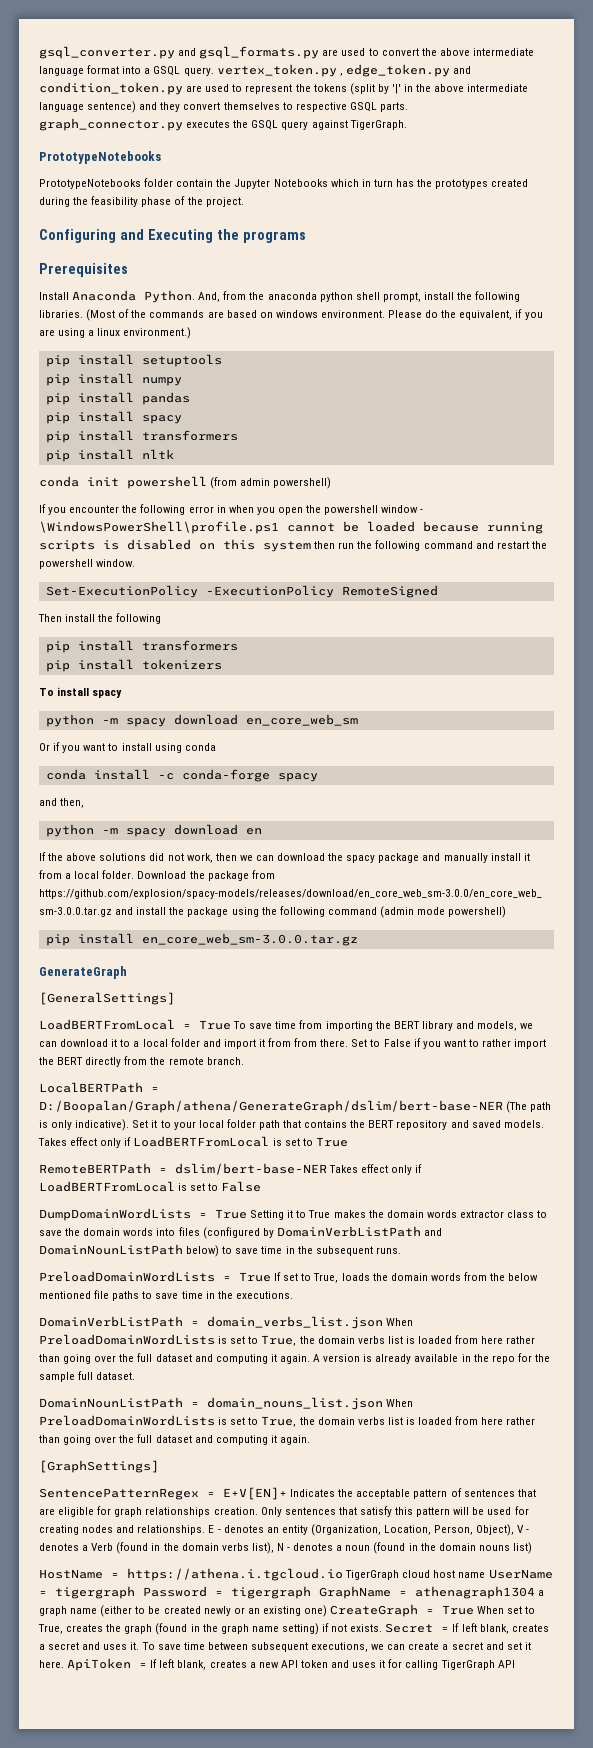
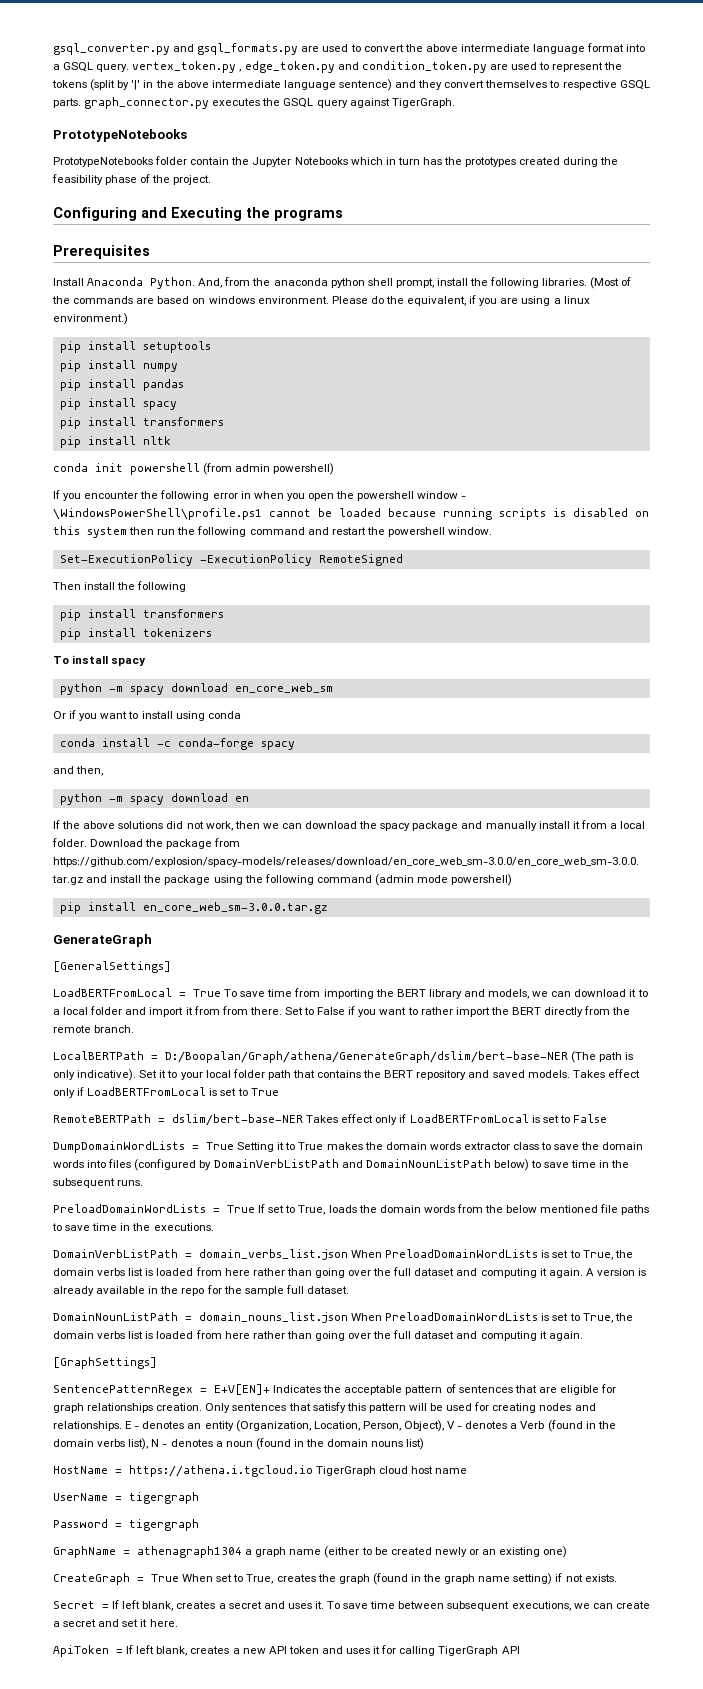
(486, 1575) none -> (468, 1471) //
(135, 1592) none -> (199, 1498) //
(311, 1592) none -> (199, 1525) //
(328, 1611) none -> (568, 1552) //
(383, 1628) none -> (617, 1578) //
(64, 1664) none -> (178, 1623) //

